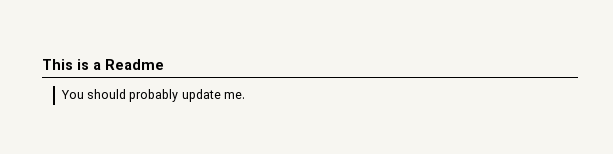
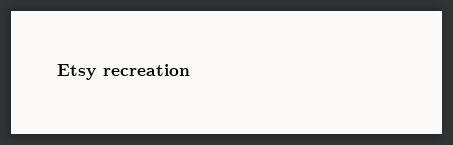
[42,59,164,70] [60,89,246,102] This is a Readme // You should probably update me. -> [57,64,190,80] Etsy recreation

